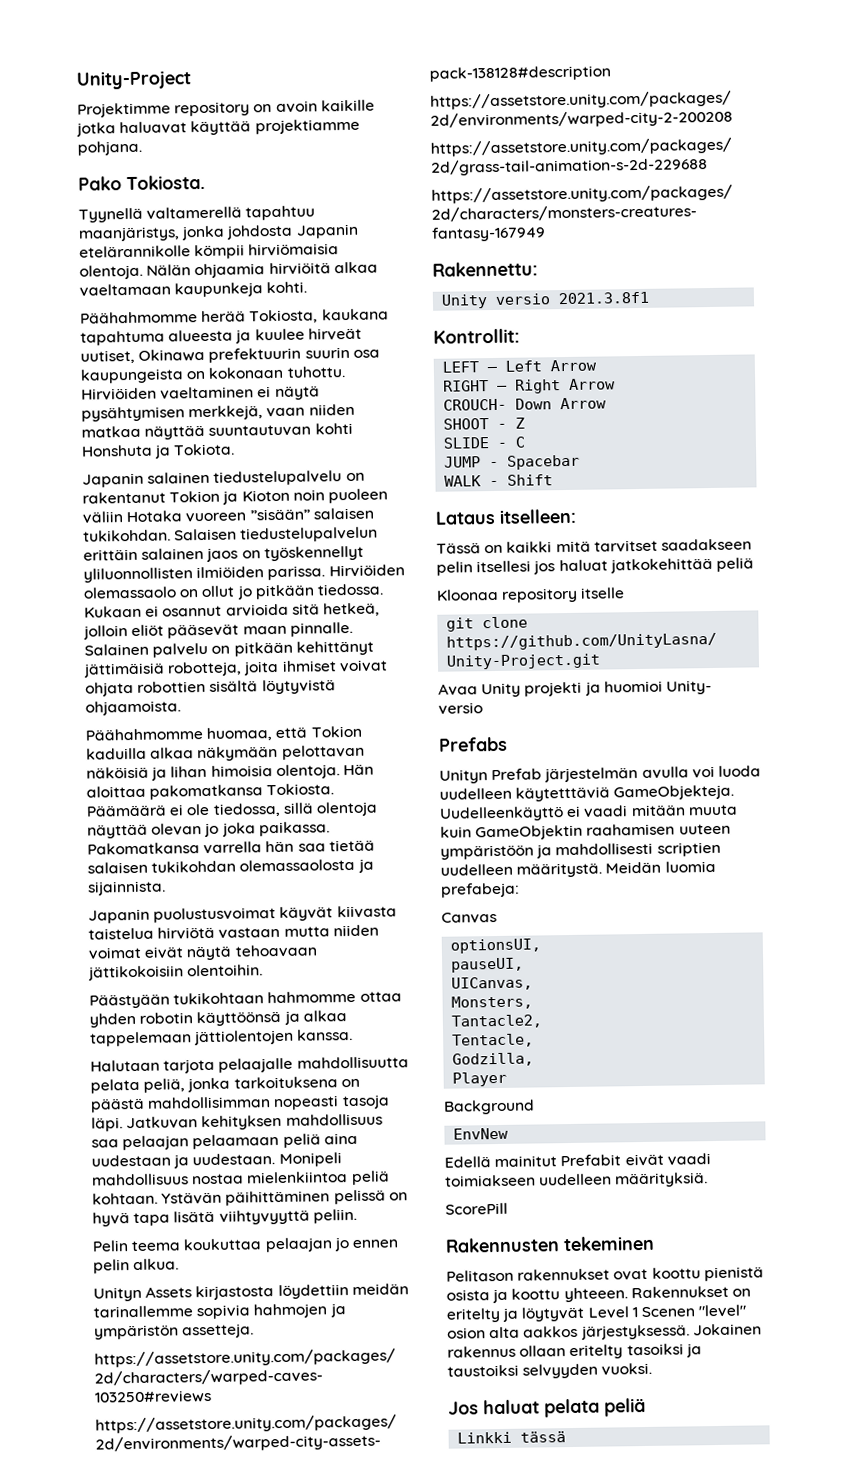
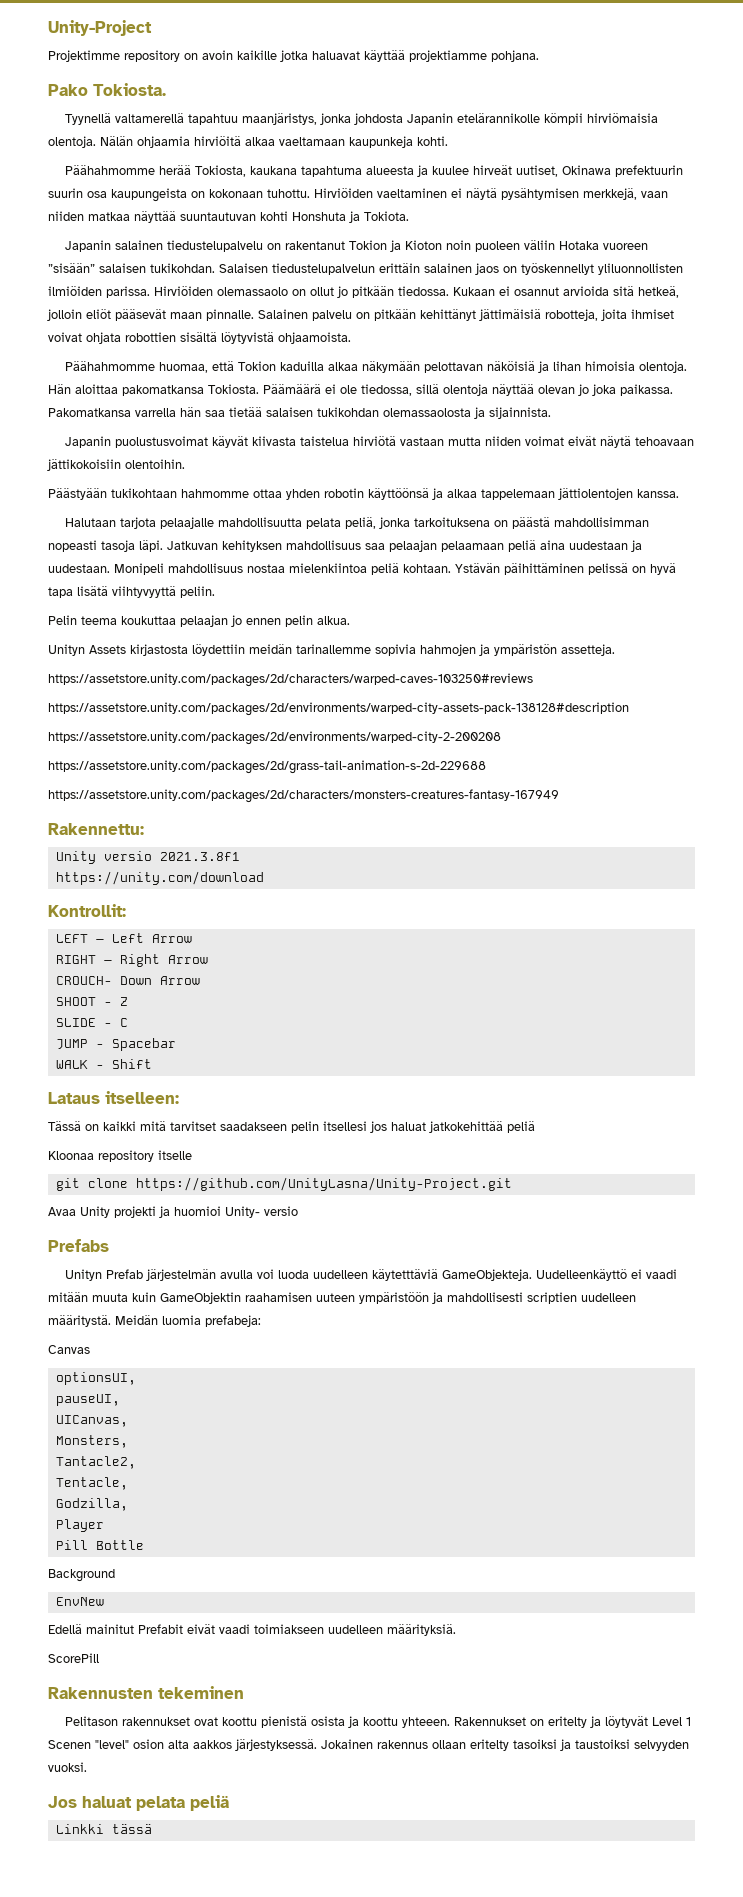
(651, 298) none -> [55,871,264,885] // https://unity.com/download
(508, 1079) none -> [55,1540,144,1550] // Pill Bottle

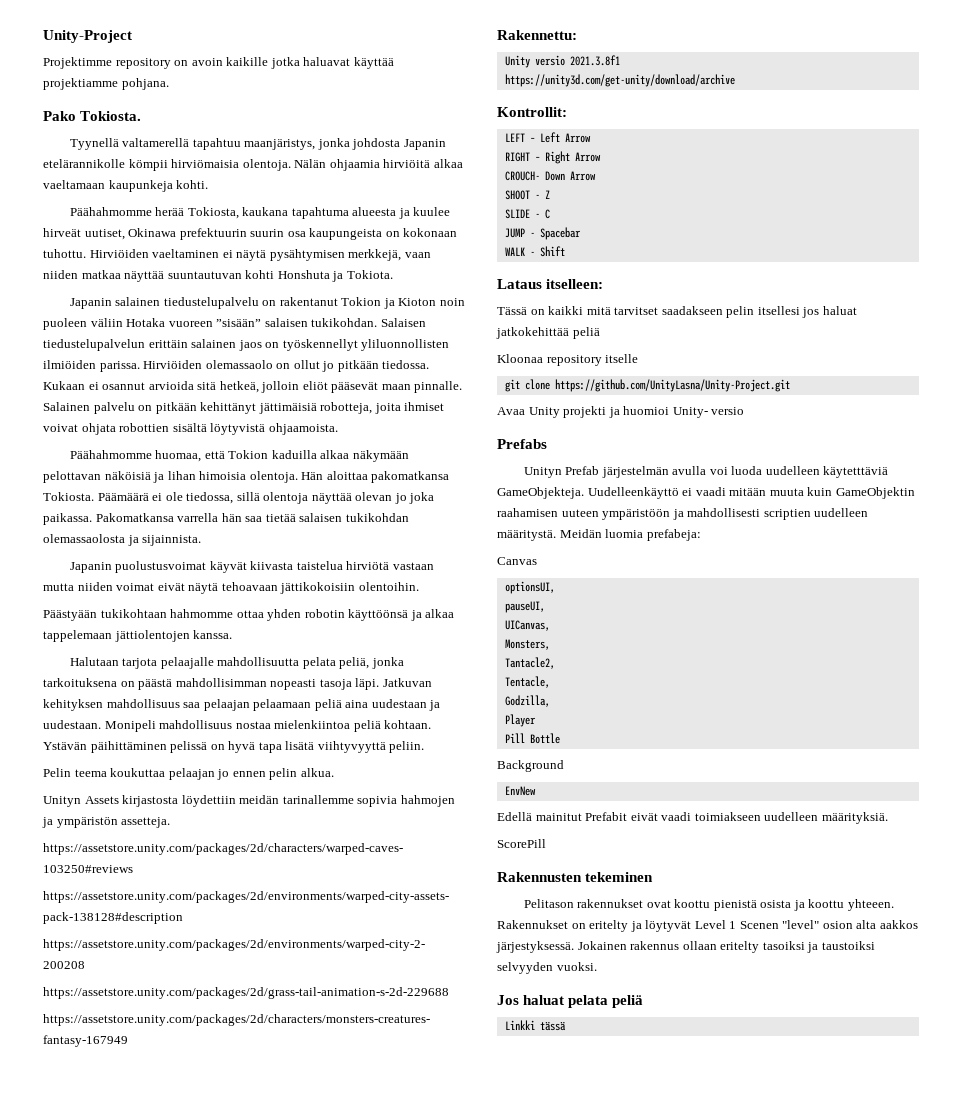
[55,871,264,885] https://unity.com/download -> [504,74,735,87] https://unity3d.com/get-unity/download/archive

